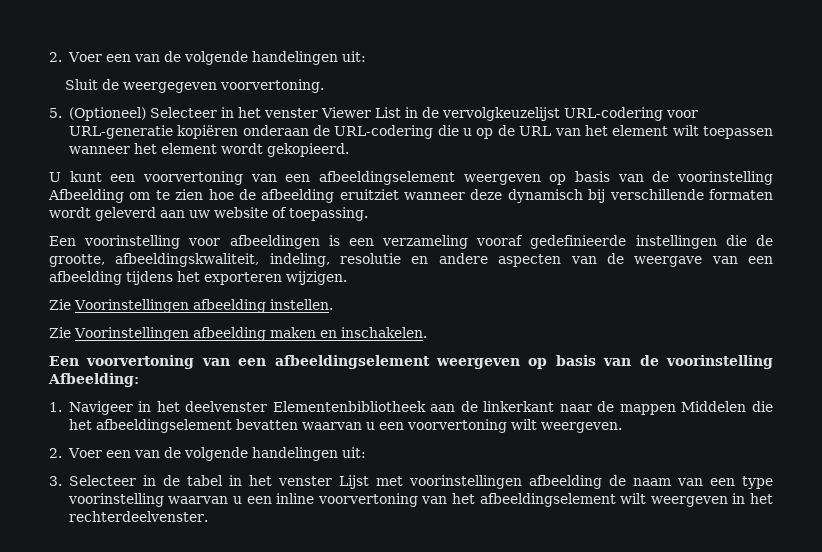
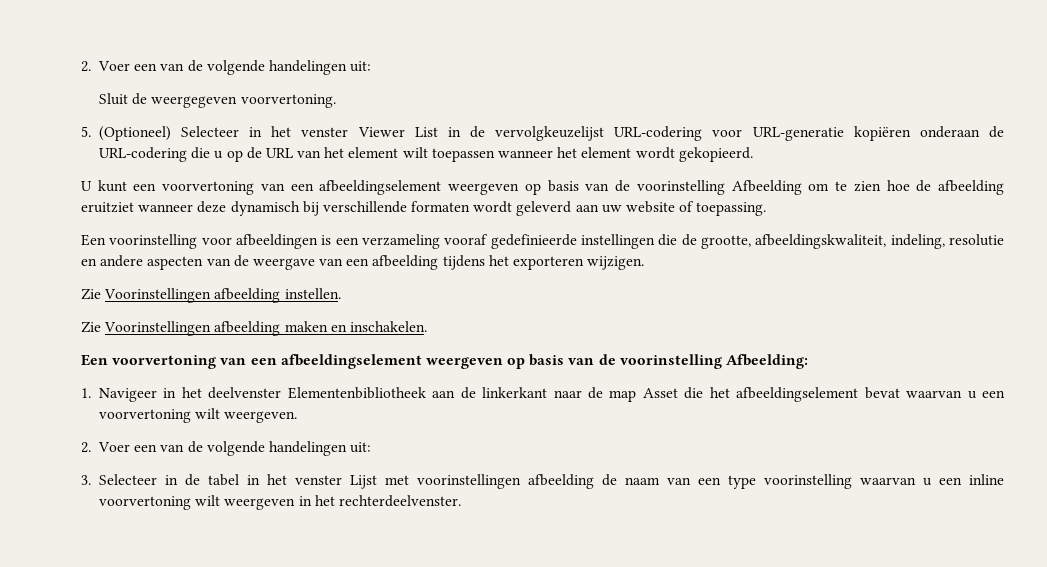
[619,401,747,415] mappen Middelen -> [609,388,678,402] map Asset
[235,419,298,430] bevatten -> [864,387,900,399] bevat
[421,493,616,507] van het afbeeldingselement -> (191, 503) none

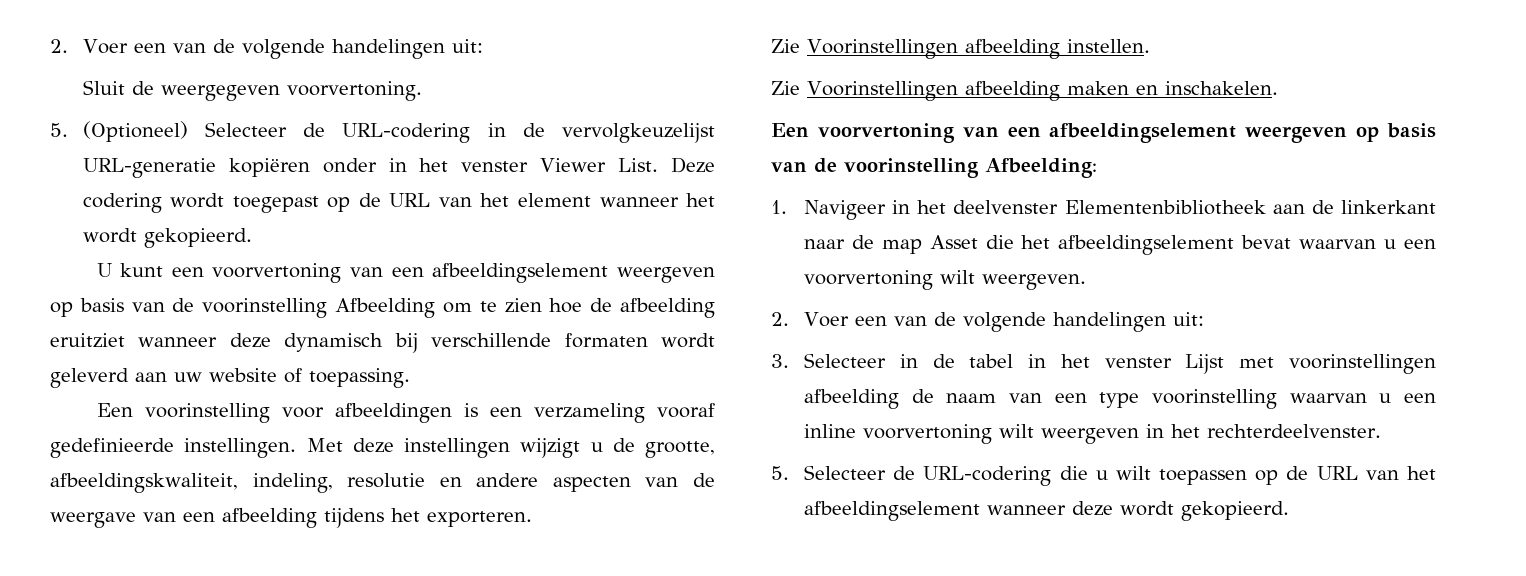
[249,126,1004,141] [98,147,224,162] in het venster Viewer List in de vervolgkeuzelijst URL-codering voor URL-generatie kopiëren onderaan de URL-codering die u -> [303,123,715,143] [82,157,715,178] [82,193,319,213] de URL-codering in de vervolgkeuzelijst URL-generatie kopiëren onder in het venster Viewer List. Deze codering wordt toegepast
[402,147,495,162] wilt toepassen -> (591, 200) none
[581,147,632,158] element -> (715, 200) none
[581,234,678,249] instellingen die -> [184,438,603,458] instellingen. Met deze instellingen wijzigt u
[513,256,645,270] exporteren wijzigen. -> [427,511,532,527] exporteren.
(461, 501) none -> [771,465,1436,486] [803,501,1289,521] // 5. Selecteer de URL-codering die u wilt toepassen op de URL van het afbeeldingselement wanneer deze wordt gekopieerd.

